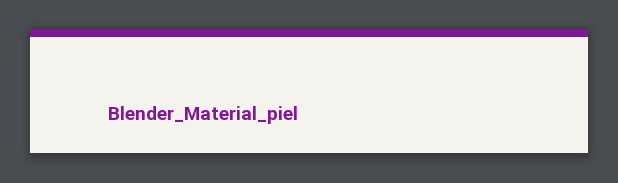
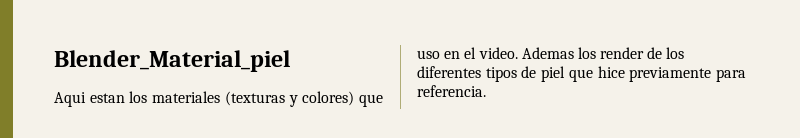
(298, 115) none -> [54,91,384,107] [417,47,685,59] [417,66,746,82] [417,85,486,97] // Aqui estan los materiales (texturas y colores) que uso en el video. Ademas los render de los diferentes tipos de piel que hice previamente para referencia.

